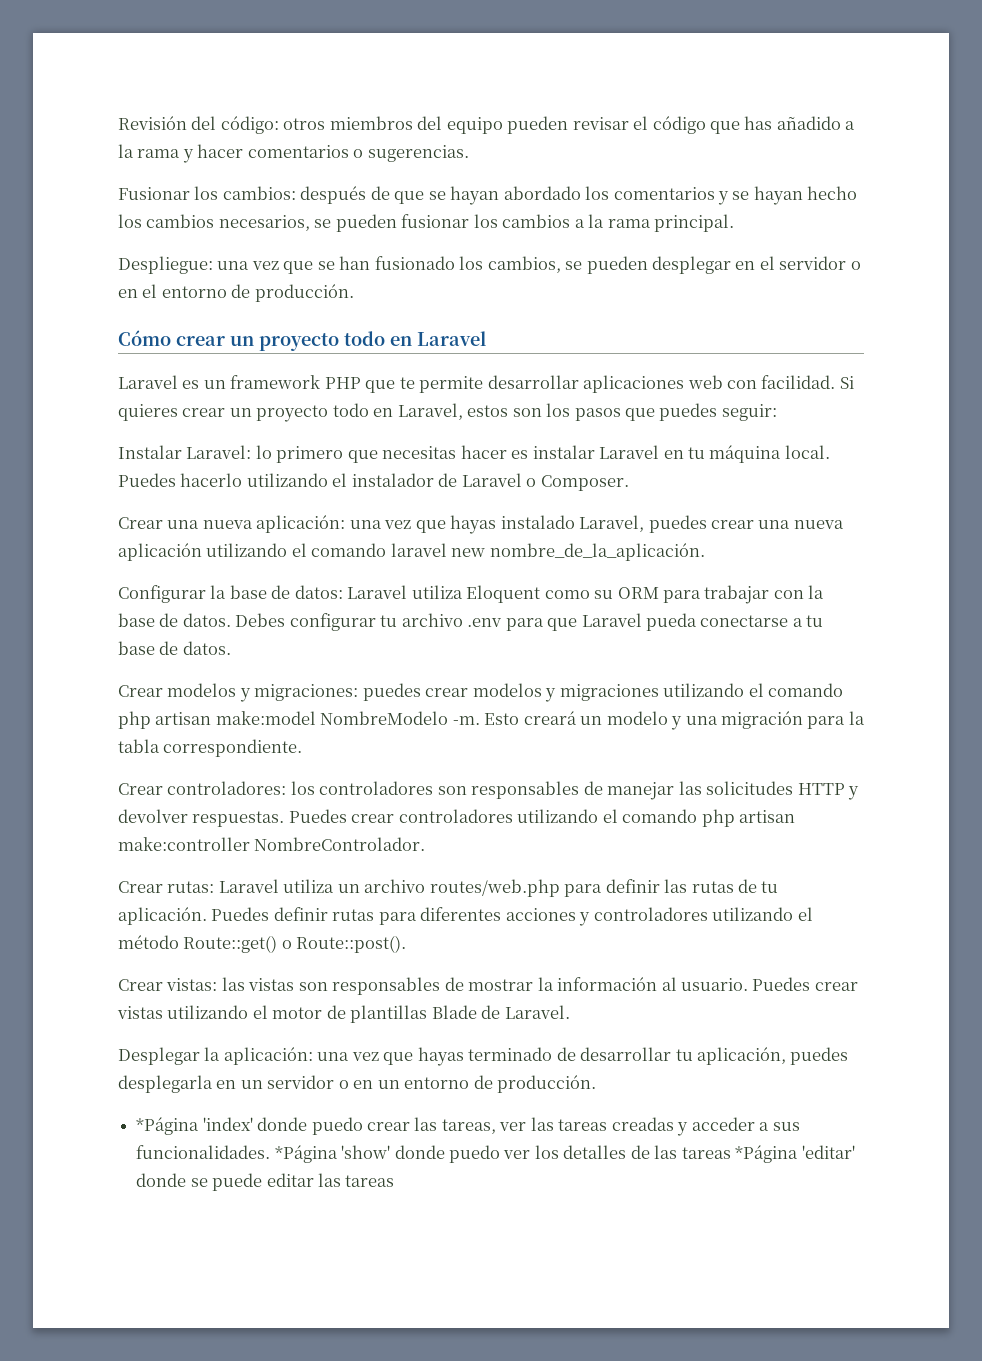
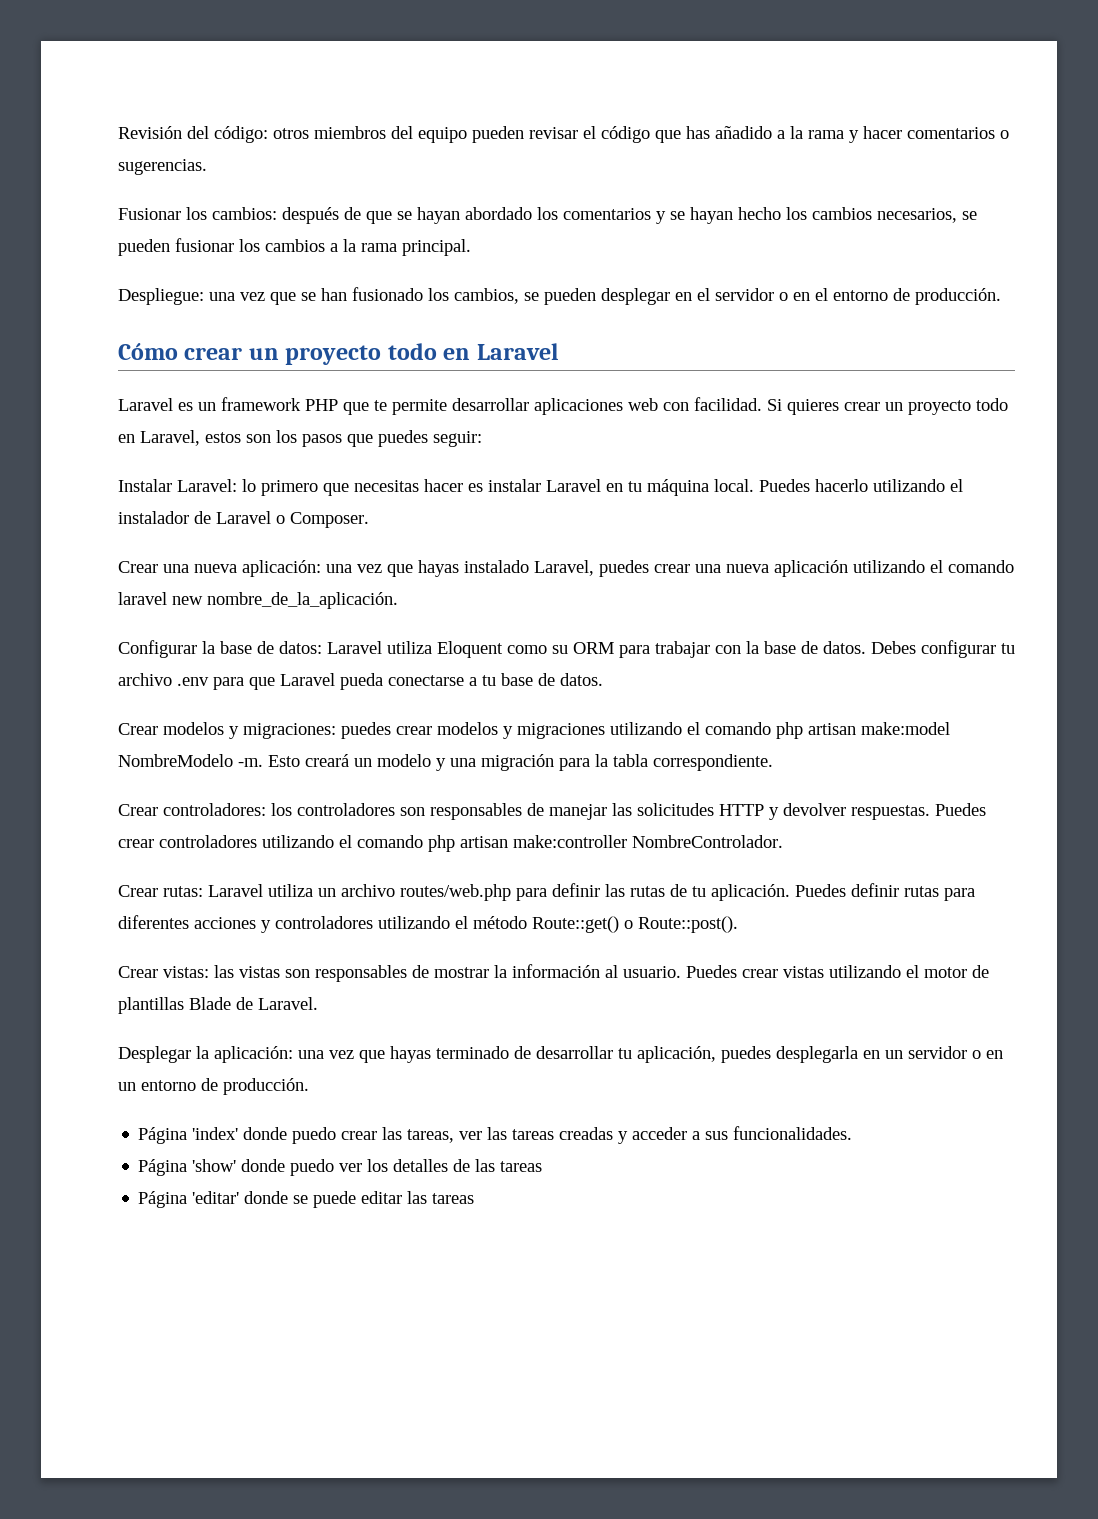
[136,1117,200,1135] *Página -> [138,1127,188,1144] Página
[274,1145,338,1163] *Página -> [138,1159,188,1176] // Página
[735,1145,799,1163] *Página -> [138,1191,188,1208] // Página

